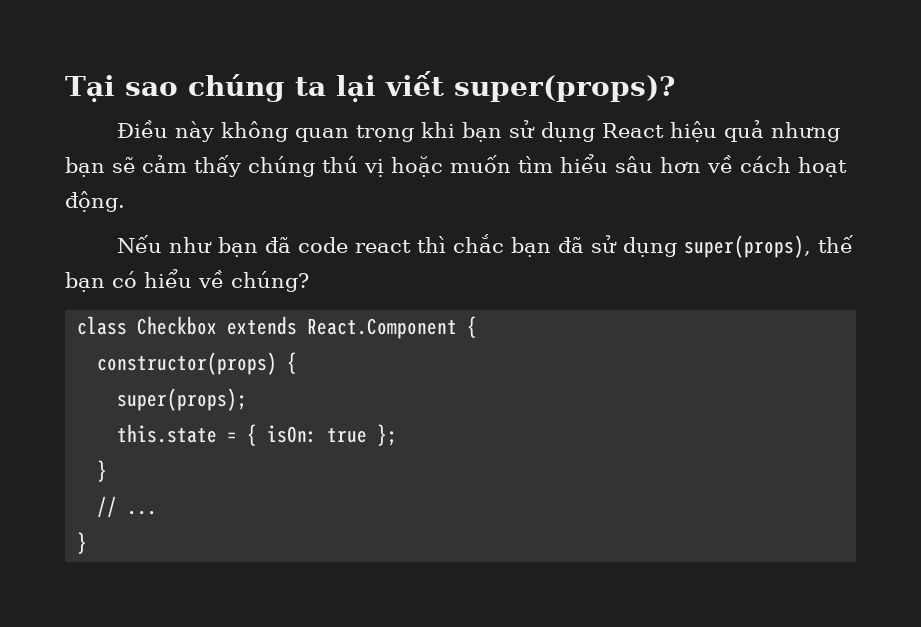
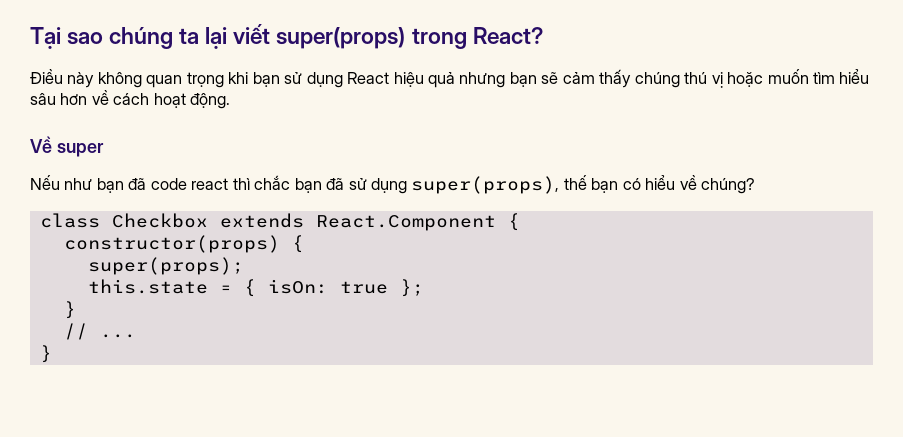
[454,75,675,102] super(props)? -> [276,27,543,49] super(props) trong React?
(125, 201) none -> [30,136,104,157] // Về super

